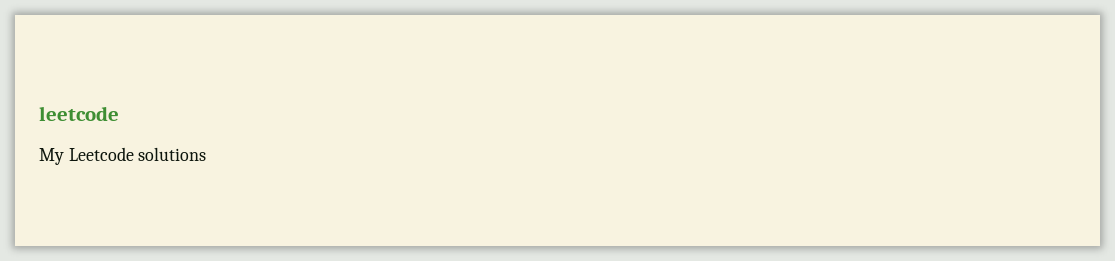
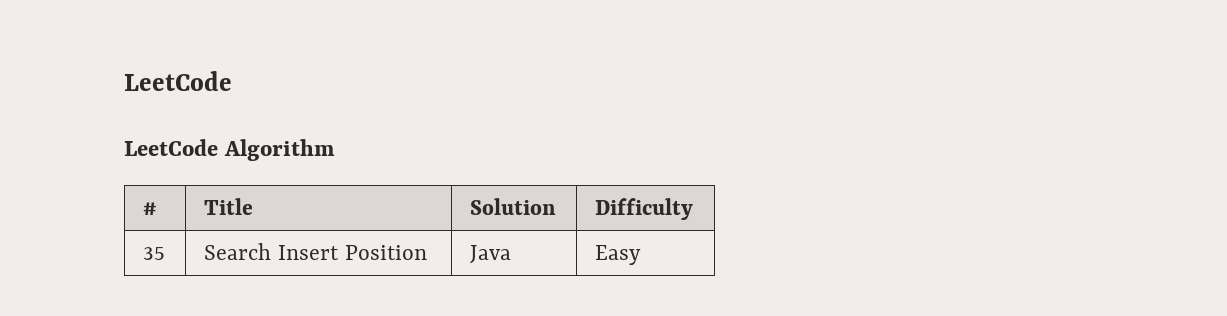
[39,106,119,121] [39,147,207,165] leetcode // My Leetcode solutions -> [124,71,232,91] [124,139,335,161] [143,202,158,215] [204,198,254,215] [470,198,557,215] [595,198,694,220] [143,247,166,260] [204,243,427,260] [470,245,512,264] [595,245,642,265] LeetCode // LeetCode Algorithm // # | Title | Solution | Difficulty // 35 | Search Insert Position | Java | Easy

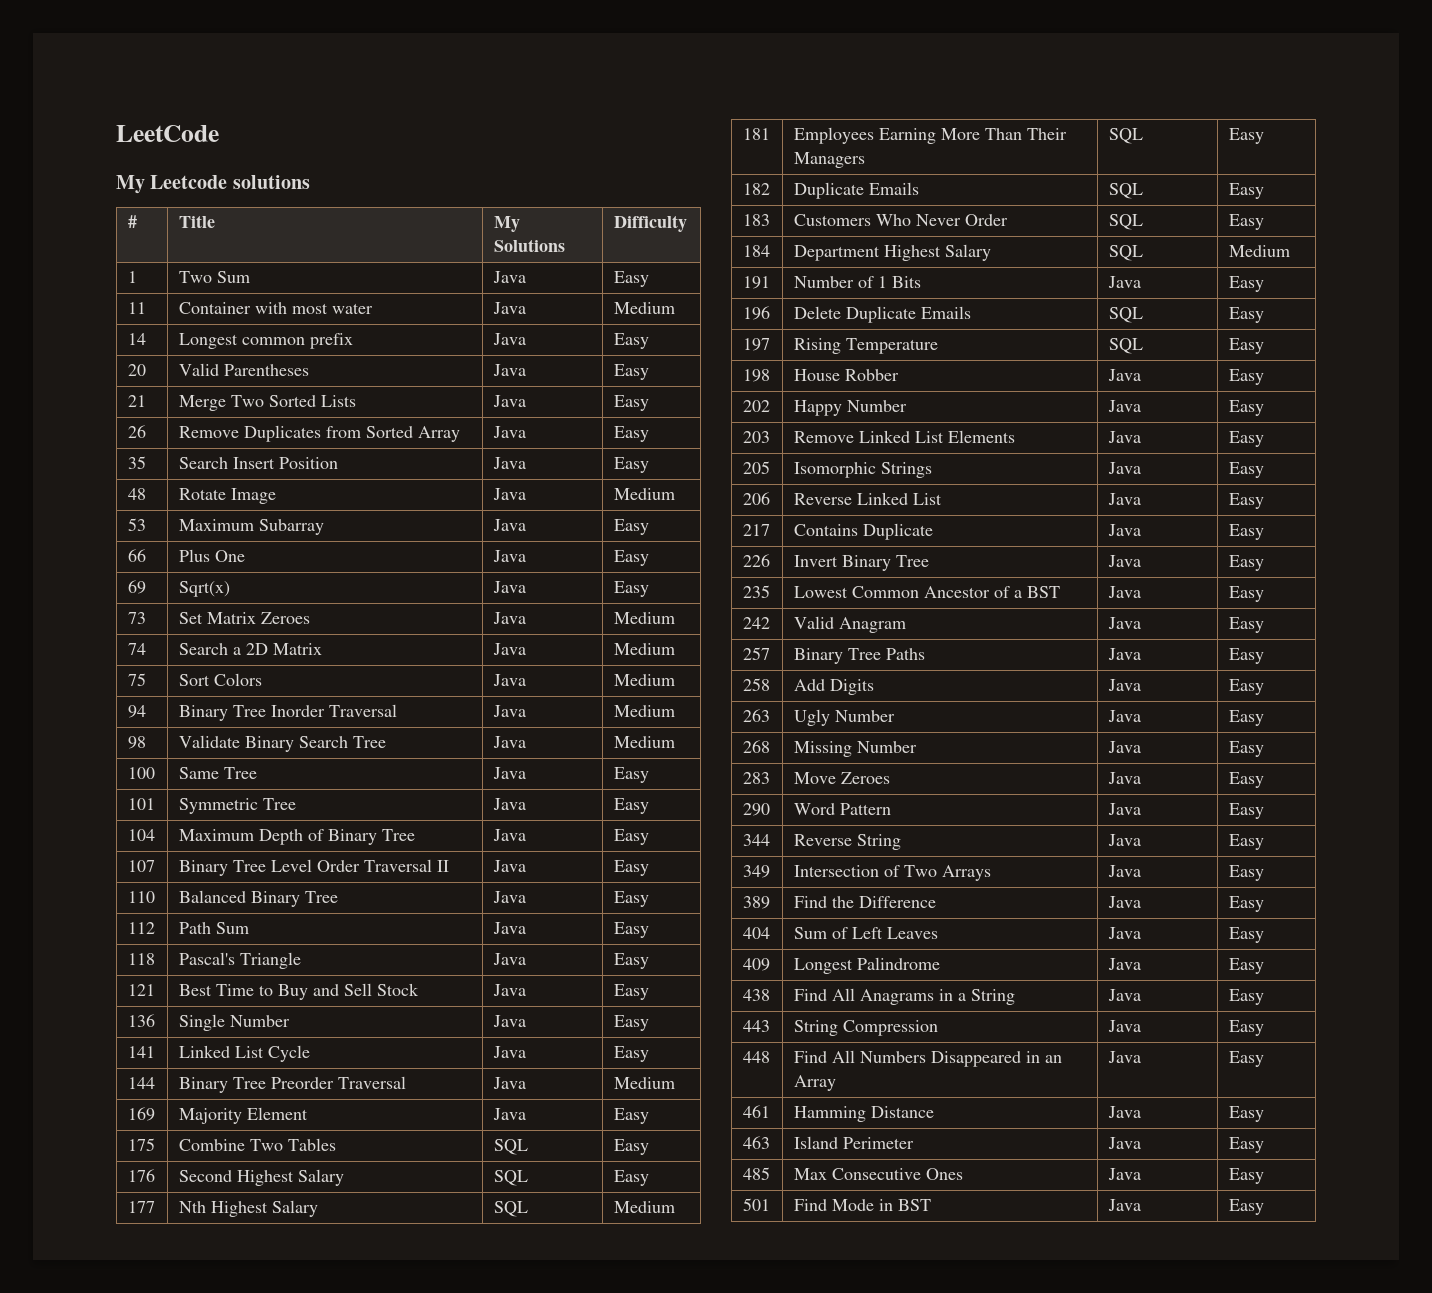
[124,139,335,161] LeetCode Algorithm -> [116,175,310,194] My Leetcode solutions
[470,198,557,215] Solution -> [493,216,520,232] [493,239,565,252] My Solutions
(694, 209) none -> [127,271,137,283] [178,271,250,283] [492,271,526,283] [613,271,649,287] [127,302,146,314] [178,302,373,314] [492,302,526,314] [613,302,675,314] [127,333,146,345] [178,333,353,349] [492,333,526,345] [613,333,649,349] [127,364,146,376] [178,363,309,376] [492,364,526,376] [613,364,649,380] [127,395,146,407] [178,395,356,411] [492,395,526,407] [613,395,649,411] [127,425,146,438] [178,425,460,442] [492,426,526,438] [613,426,649,442] // 1 | Two Sum | Java | Easy // 11 | Container with most water | Java | Medium // 14 | Longest common prefix | Java | Easy // 20 | Valid Parentheses | Java | Easy // 21 | Merge Two Sorted Lists | Java | Easy // 26 | Remove Duplicates from Sorted Array | Java | Easy
(642, 255) none -> [127,488,146,500] [178,488,276,504] [492,488,526,500] [613,488,675,500] [127,518,146,531] [178,519,324,535] [492,519,526,531] [613,519,649,535] [127,549,146,562] [178,549,245,562] [492,550,526,562] [613,550,649,566] [127,580,146,594] [178,581,230,597] [492,581,526,593] [613,581,649,597] [127,612,146,624] [178,612,310,624] [492,612,526,624] [613,612,675,624] [127,643,146,655] [178,643,322,655] [492,643,526,655] [613,643,675,655] [127,673,146,686] [178,673,262,686] [492,674,526,686] [613,674,675,686] [127,705,146,718] [178,704,397,721] [492,705,526,717] [613,705,675,717] [127,736,146,749] [178,735,386,752] [492,736,526,748] [613,736,675,748] [127,767,155,779] [178,767,257,779] [492,767,526,779] [613,767,649,783] [127,798,155,810] [178,798,296,814] [492,798,526,810] [613,798,649,814] [127,829,155,841] [178,829,415,845] [492,829,526,841] [613,829,649,845] [127,860,155,872] [178,859,449,876] [492,860,526,872] [613,860,649,876] [127,891,155,903] [178,890,338,907] [492,891,526,903] [613,891,649,907] [127,922,155,934] [178,922,249,934] [492,922,526,934] [613,922,649,938] [127,953,155,965] [178,952,301,969] [492,953,526,965] [613,953,649,969] [127,984,155,996] [178,983,419,1000] [492,984,526,996] [613,984,649,1000] [127,1014,155,1027] [178,1014,290,1031] [492,1015,526,1027] [613,1015,649,1031] [127,1046,155,1058] [178,1045,310,1062] [492,1046,526,1058] [613,1046,649,1062] [127,1077,155,1089] [178,1076,406,1093] [492,1077,526,1089] [613,1077,675,1089] [127,1107,155,1121] [178,1107,308,1124] [492,1108,526,1120] [613,1108,649,1124] [127,1138,155,1151] [178,1138,336,1151] [493,1139,528,1155] [613,1139,649,1155] [127,1169,155,1182] [178,1169,344,1186] [493,1170,528,1186] [613,1170,649,1186] [127,1201,155,1213] [178,1200,318,1217] [493,1201,528,1217] [613,1201,675,1213] [742,128,770,140] [793,127,1067,144] [793,152,865,168] [1108,128,1143,144] [1228,128,1264,144] [742,183,770,195] [793,182,919,199] [1108,183,1143,199] [1228,183,1264,199] [742,214,770,226] [793,214,1008,226] [1108,214,1143,230] [1228,214,1264,230] [742,245,770,257] [793,244,991,261] [1108,245,1143,261] [1228,245,1290,257] [742,276,770,289] [793,276,921,288] [1107,276,1141,288] [1228,276,1264,292] [742,306,770,320] [793,306,971,323] [1108,307,1143,323] [1228,307,1264,323] [742,338,770,351] [793,338,938,354] [1108,338,1143,354] [1228,338,1264,354] [742,369,770,382] [793,369,899,381] [1107,369,1141,381] [1228,369,1264,385] [742,400,770,412] [793,400,907,416] [1107,400,1141,412] [1228,400,1264,416] [742,431,770,443] [793,430,1015,443] [1107,431,1141,443] [1228,431,1264,447] [742,461,770,474] [793,462,932,478] [1107,462,1141,474] [1228,462,1264,478] [742,492,770,505] [793,492,942,505] [1107,493,1141,505] [1228,493,1264,509] [742,524,770,536] [793,523,933,540] [1107,524,1141,536] [1228,524,1264,540] [742,554,770,567] [793,555,929,571] [1107,555,1141,567] [1228,555,1264,571] [742,585,770,598] [793,586,1060,598] [1107,586,1141,598] [1228,586,1264,602] [742,617,770,629] [793,616,906,633] [1107,617,1141,629] [1228,617,1264,633] [742,647,770,660] [793,648,925,664] [1107,648,1141,660] [1228,648,1264,664] [742,678,770,691] [793,679,874,695] [1107,679,1141,691] [1228,679,1264,695] [742,709,770,722] [793,709,895,726] [1107,710,1141,722] [1228,710,1264,726] [742,740,770,753] [793,741,917,757] [1107,741,1141,753] [1228,741,1264,757] [742,772,770,784] [793,772,890,784] [1107,772,1141,784] [1228,772,1264,788] [742,803,770,816] [793,803,891,815] [1107,803,1141,815] [1228,803,1264,819] [742,834,770,846] [793,834,901,850] [1107,834,1141,846] [1228,834,1264,850] [742,865,770,878] [793,865,991,881] [1107,865,1141,877] [1228,865,1264,881] [742,896,770,909] [793,896,936,908] [1107,896,1141,908] [1228,896,1264,912] [742,927,770,939] [793,927,938,939] [1107,927,1141,939] [1228,927,1264,943] [742,958,770,971] [793,957,940,974] [1107,958,1141,970] [1228,958,1264,974] [742,989,770,1001] [793,988,1015,1005] [1107,989,1141,1001] [1228,989,1264,1005] [742,1020,770,1032] [793,1020,938,1036] [1107,1020,1141,1032] [1228,1020,1264,1036] [742,1051,770,1063] [793,1050,1062,1067] [793,1075,836,1091] [1107,1051,1141,1063] [1228,1051,1264,1067] [742,1105,770,1118] [793,1106,934,1122] [1107,1106,1141,1118] [1228,1106,1264,1122] [742,1136,770,1149] [793,1136,914,1149] [1107,1137,1141,1149] [1228,1137,1264,1153] [742,1167,770,1180] [793,1168,963,1180] [1107,1168,1141,1180] [1228,1168,1264,1184] [742,1198,770,1211] [793,1199,931,1211] [1107,1199,1141,1211] [1228,1199,1264,1215] // 48 | Rotate Image | Java | Medium // 53 | Maximum Subarray | Java | Easy // 66 | Plus One | Java | Easy // 69 | Sqrt(x) | Java | Easy // 73 | Set Matrix Zeroes | Java | Medium // 74 | Search a 2D Matrix | Java | Medium // 75 | Sort Colors | Java | Medium // 94 | Binary Tree Inorder Traversal | Java | Medium // 98 | Validate Binary Search Tree | Java | Medium // 100 | Same Tree | Java | Easy // 101 | Symmetric Tree | Java | Easy // 104 | Maximum Depth of Binary Tree | Java | Easy // 107 | Binary Tree Level Order Traversal II | Java | Easy // 110 | Balanced Binary Tree | Java | Easy // 112 | Path Sum | Java | Easy // 118 | Pascal's Triangle | Java | Easy // 121 | Best Time to Buy and Sell Stock | Java | Easy // 136 | Single Number | Java | Easy // 141 | Linked List Cycle | Java | Easy // 144 | Binary Tree Preorder Traversal | Java | Medium // 169 | Majority Element | Java | Easy // 175 | Combine Two Tables | SQL | Easy // 176 | Second Highest Salary | SQL | Easy // 177 | Nth Highest Salary | SQL | Medium // 181 | Employees Earning More Than Their Managers | SQL | Easy // 182 | Duplicate Emails | SQL | Easy // 183 | Customers Who Never Order | SQL | Easy // 184 | Department Highest Salary | SQL | Medium // 191 | Number of 1 Bits | Java | Easy // 196 | Delete Duplicate Emails | SQL | Easy // 197 | Rising Temperature | SQL | Easy // 198 | House Robber | Java | Easy // 202 | Happy Number | Java | Easy // 203 | Remove Linked List Elements | Java | Easy // 205 | Isomorphic Strings | Java | Easy // 206 | Reverse Linked List | Java | Easy // 217 | Contains Duplicate | Java | Easy // 226 | Invert Binary Tree | Java | Easy // 235 | Lowest Common Ancestor of a BST | Java | Easy // 242 | Valid Anagram | Java | Easy // 257 | Binary Tree Paths | Java | Easy // 258 | Add Digits | Java | Easy // 263 | Ugly Number | Java | Easy // 268 | Missing Number | Java | Easy // 283 | Move Zeroes | Java | Easy // 290 | Word Pattern | Java | Easy // 344 | Reverse String | Java | Easy // 349 | Intersection of Two Arrays | Java | Easy // 389 | Find the Difference | Java | Easy // 404 | Sum of Left Leaves | Java | Easy // 409 | Longest Palindrome | Java | Easy // 438 | Find All Anagrams in a String | Java | Easy // 443 | String Compression | Java | Easy // 448 | Find All Numbers Disappeared in an Array | Java | Easy // 461 | Hamming Distance | Java | Easy // 463 | Island Perimeter | Java | Easy // 485 | Max Consecutive Ones | Java | Easy // 501 | Find Mode in BST | Java | Easy

